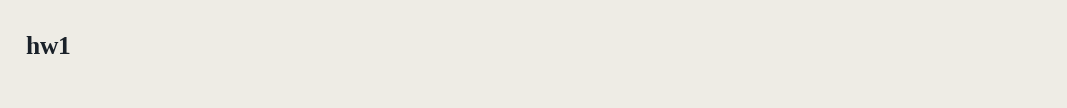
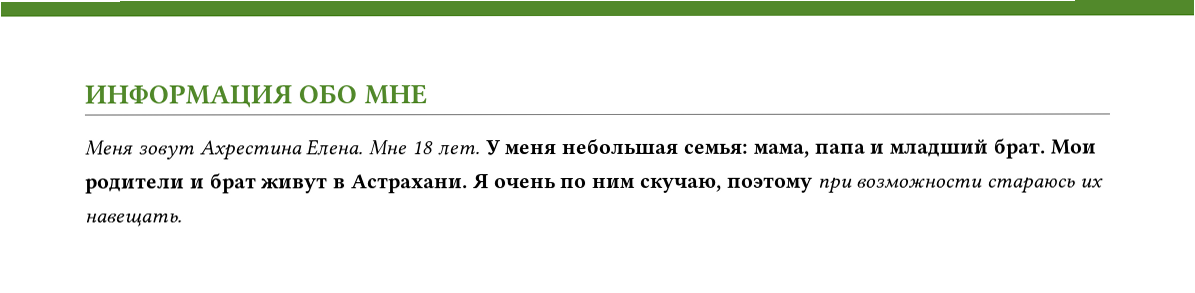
[26,36,71,54] hw1 -> [84,84,427,108] [84,138,1097,161] [85,173,1105,194] [85,212,183,227] ИНФОРМАЦИЯ ОБО МНЕ // Меня зовут Ахрестина Елена. Мне 18 лет. У меня небольшая семья: мама, папа и младший брат. Мои родители и брат живут в Астрахани. Я очень по ним скучаю, поэтому при возможности стараюсь их навещать.

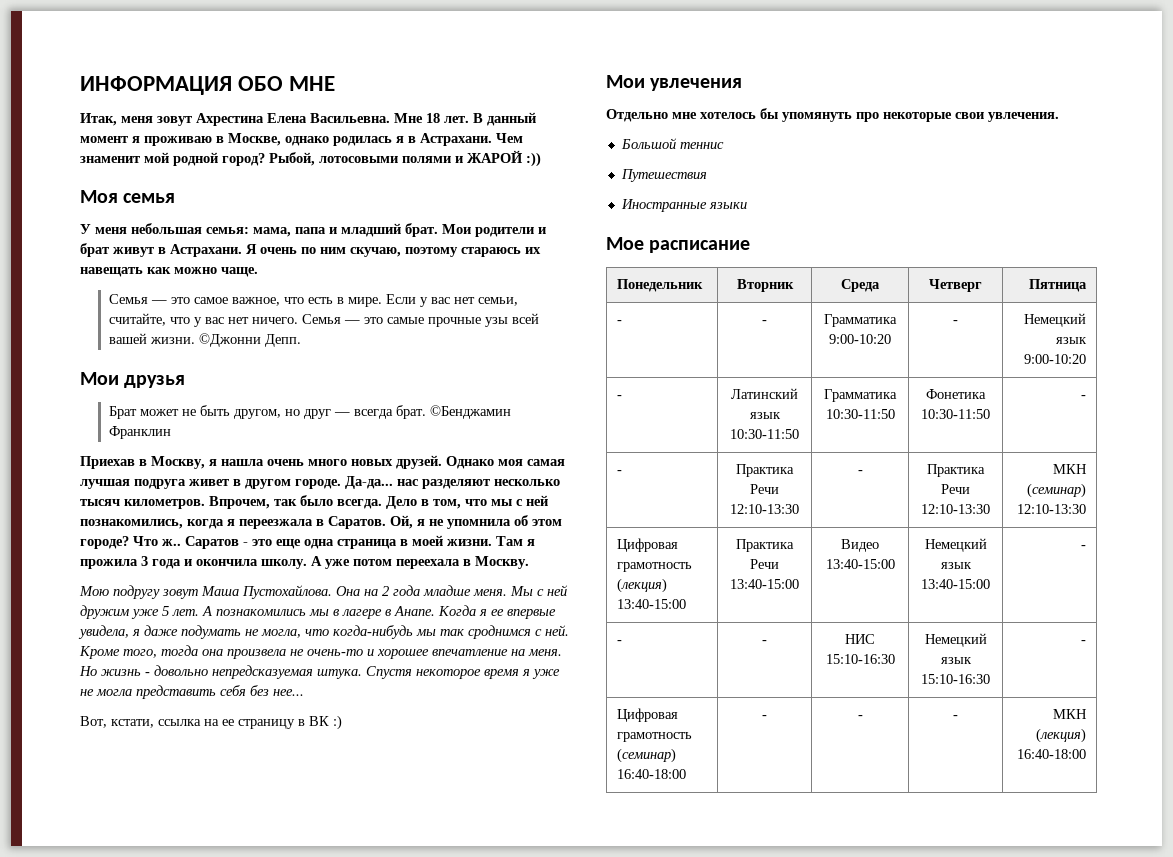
[84,139,481,161] Меня зовут Ахрестина Елена. Мне 18 лет. -> [80,112,536,126] [80,133,523,146] [80,150,541,167] [80,190,176,203] Итак, меня зовут Ахрестина Елена Васильевна. Мне 18 лет. В данный момент я проживаю в Москве, однако родилась я в Астрахани. Чем знаменит мой родной город? Рыбой, лотосовыми полями и ЖАРОЙ :)) // Моя семья //
[817,176,1105,194] [85,212,183,227] при возможности стараюсь их навещать. -> [461,247,541,257] [80,267,258,277] [108,294,518,307] [108,313,539,327] [108,333,301,347] [80,372,186,388] [108,405,511,419] [108,426,171,439] [80,455,565,469] [80,476,560,489] [80,495,548,509] [80,515,562,529] [80,535,535,549] [80,556,529,569] [79,585,568,599] [80,605,556,619] [78,625,569,639] [79,645,562,659] [79,665,560,679] [80,685,304,699] [80,715,342,730] [606,75,743,91] [606,108,1059,122] [620,138,724,149] [620,169,707,182] [620,199,747,212] [606,237,751,253] [617,279,704,292] [736,279,794,292] [841,279,880,292] [929,279,982,292] [1028,279,1087,292] [617,320,623,324] [762,320,767,324] [824,314,897,327] [829,334,891,344] [953,320,958,324] [1023,313,1086,327] [1055,337,1087,344] [1023,354,1086,364] [617,395,623,399] [731,388,798,399] [749,412,781,419] [730,429,799,439] [824,389,897,402] [825,409,895,419] [926,389,986,399] [921,409,990,419] [1080,395,1086,399] [617,470,623,474] [736,464,794,477] [750,484,779,494] [730,504,799,514] [857,470,863,474] [927,464,985,477] [941,484,970,494] [921,504,990,514] [1052,464,1087,474] [1026,483,1086,498] [1016,504,1086,514] [617,538,679,552] [617,562,693,572] [617,578,668,593] [617,599,687,609] [736,539,794,552] [750,559,779,569] [730,579,799,589] [841,539,879,552] [825,559,895,569] [924,538,987,552] [940,562,972,569] [921,579,990,589] [1080,545,1086,549] [617,640,623,644] [762,640,767,644] [845,634,875,644] [825,654,895,664] [924,633,987,647] [940,657,972,664] [921,674,990,684] [1080,640,1086,644] [617,708,679,722] [617,732,693,742] [617,748,677,763] [617,769,687,779] [762,715,767,719] [857,715,863,719] [953,715,958,719] [1052,709,1087,719] [1035,728,1086,743] [1016,749,1086,759] стараюсь их навещать как можно чаще. // Семья — это самое важное, что есть в мире. Если у вас нет семьи, считайте, что у вас нет ничего. Семья — это самые прочные узы всей вашей жизни. ©Джонни Депп. // Мои друзья // Брат может не быть другом, но друг — всегда брат. ©Бенджамин Франклин // Приехав в Москву, я нашла очень много новых друзей. Однако моя самая лучшая подруга живет в другом городе. Да-да... нас разделяют несколько тысяч километров. Впрочем, так было всегда. Дело в том, что мы с ней познакомились, когда я переезжала в Саратов. Ой, я не упомнила об этом городе? Что ж.. Саратов - это еще одна страница в моей жизни. Там я прожила 3 года и окончила школу. А уже потом переехала в Москву. // Мою подругу зовут Маша Пустохайлова. Она на 2 года младше меня. Мы с ней дружим уже 5 лет. А познакомились мы в лагере в Анапе. Когда я ее впервые увидела, я даже подумать не могла, что когда-нибудь мы так сроднимся с ней. Кроме того, тогда она произвела не очень-то и хорошее впечатление на меня. Но жизнь - довольно непредсказуемая штука. Спустя некоторое время я уже не могла представить себя без нее... // Вот, кстати, ссылка на ее страницу в ВК :) // Мои увлечения // Отдельно мне хотелось бы упомянуть про некоторые свои увлечения. // Большой теннис // Путешествия // Иностранные языки // Мое расписание // Понедельник | Вторник | Среда | Четверг | Пятница // - | - | Грамматика 9:00-10:20 | - | Немецкий язык 9:00-10:20 // - | Латинский язык 10:30-11:50 | Грамматика 10:30-11:50 | Фонетика 10:30-11:50 | - // - | Практика Речи 12:10-13:30 | - | Практика Речи 12:10-13:30 | МКН (семинар) 12:10-13:30 // Цифровая грамотность (лекция) 13:40-15:00 | Практика Речи 13:40-15:00 | Видео 13:40-15:00 | Немецкий язык 13:40-15:00 | - // - | - | НИС 15:10-16:30 | Немецкий язык 15:10-16:30 | - // Цифровая грамотность (семинар) 16:40-18:00 | - | - | - | МКН (лекция) 16:40-18:00

